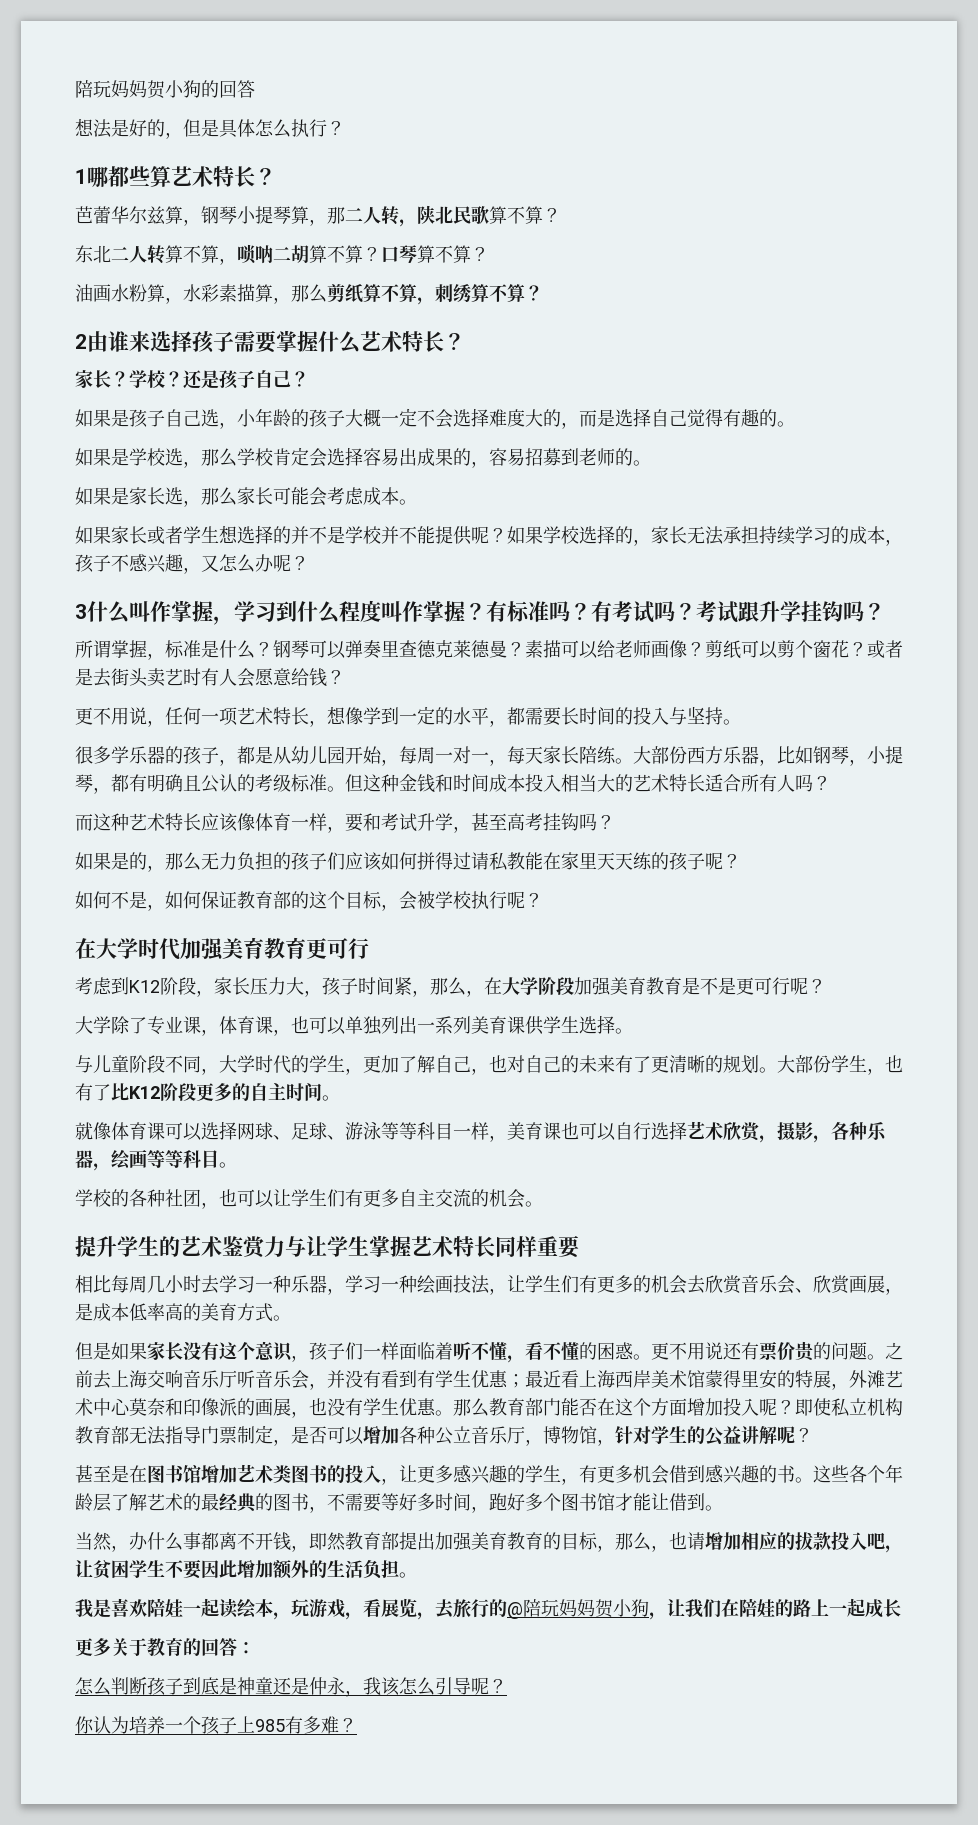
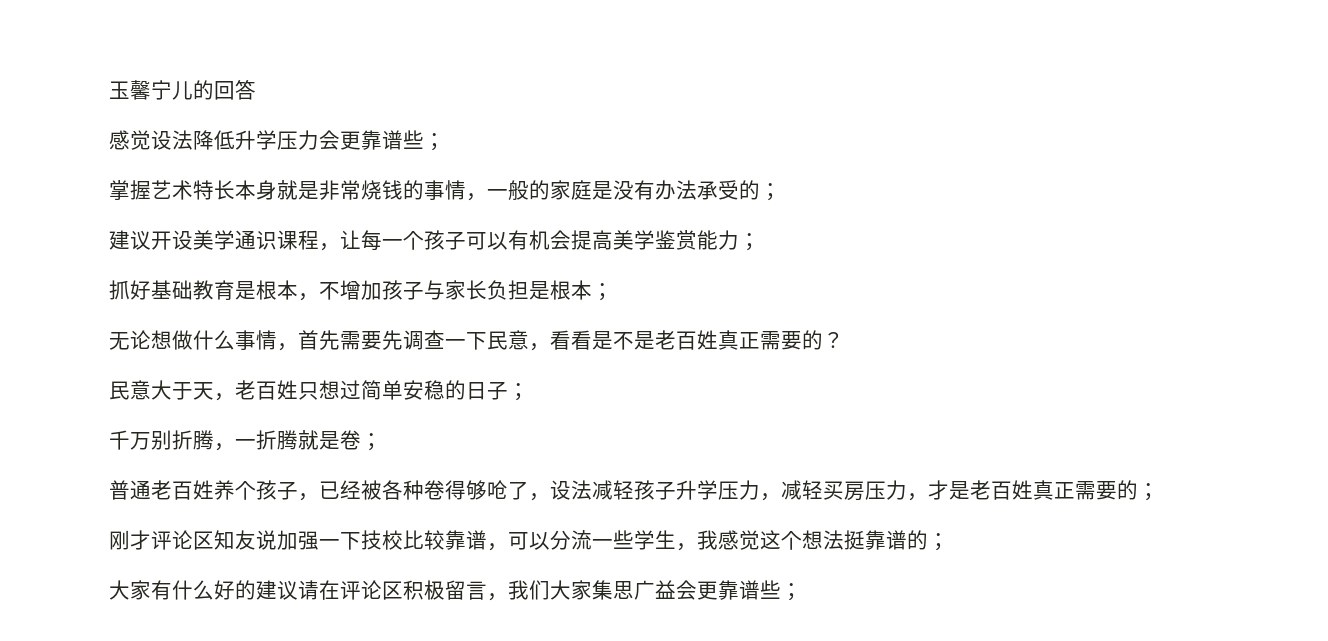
[75,80,255,99] [75,118,345,139] [75,166,276,187] [75,205,561,227] [75,244,489,265] [75,284,543,305] [75,330,465,354] [75,370,309,389] [75,408,795,429] [75,447,651,468] [75,487,417,507] [75,525,903,546] [75,554,309,574] [75,600,885,625] [75,640,903,660] [75,668,345,687] [75,706,741,727] [75,746,903,766] [75,774,831,794] [75,813,615,833] [75,852,741,872] [75,891,543,911] [75,937,369,961] [75,977,826,997] [75,1015,633,1036] [75,1055,903,1075] [75,1083,340,1101] [75,1121,887,1143] [75,1149,237,1171] [75,1189,543,1209] [75,1235,580,1259] [75,1275,903,1295] [75,1303,291,1322] [75,1341,903,1363] [75,1369,903,1390] [75,1398,903,1418] [75,1425,813,1446] [75,1464,903,1485] [75,1493,723,1513] [75,1531,903,1553] [75,1559,417,1579] [75,1598,901,1620] [75,1638,255,1657] [75,1677,507,1697] [75,1716,357,1735] 陪玩妈妈贺小狗的回答 // 想法是好的，但是具体怎么执行？ // 1哪都些算艺术特长？ // 芭蕾华尔兹算，钢琴小提琴算，那二人转，陕北民歌算不算？ // 东北二人转算不算，唢呐二胡算不算？口琴算不算？ // 油画水粉算，水彩素描算，那么剪纸算不算，刺绣算不算？ // 2由谁来选择孩子需要掌握什么艺术特长？ // 家长？学校？还是孩子自己？ // 如果是孩子自己选，小年龄的孩子大概一定不会选择难度大的，而是选择自己觉得有趣的。 // 如果是学校选，那么学校肯定会选择容易出成果的，容易招募到老师的。 // 如果是家长选，那么家长可能会考虑成本。 // 如果家长或者学生想选择的并不是学校并不能提供呢？如果学校选择的，家长无法承担持续学习的成本，孩子不感兴趣，又怎么办呢？ // 3什么叫作掌握，学习到什么程度叫作掌握？有标准吗？有考试吗？考试跟升学挂钩吗？ // 所谓掌握，标准是什么？钢琴可以弹奏里查德克莱德曼？素描可以给老师画像？剪纸可以剪个窗花？或者是去街头卖艺时有人会愿意给钱？ // 更不用说，任何一项艺术特长，想像学到一定的水平，都需要长时间的投入与坚持。 // 很多学乐器的孩子，都是从幼儿园开始，每周一对一，每天家长陪练。大部份西方乐器，比如钢琴，小提琴，都有明确且公认的考级标准。但这种金钱和时间成本投入相当大的艺术特长适合所有人吗？ // 而这种艺术特长应该像体育一样，要和考试升学，甚至高考挂钩吗？ // 如果是的，那么无力负担的孩子们应该如何拼得过请私教能在家里天天练的孩子呢？ // 如何不是，如何保证教育部的这个目标，会被学校执行呢？ // 在大学时代加强美育教育更可行 // 考虑到K12阶段，家长压力大，孩子时间紧，那么，在大学阶段加强美育教育是不是更可行呢？ // 大学除了专业课，体育课，也可以单独列出一系列美育课供学生选择。 // 与儿童阶段不同，大学时代的学生，更加了解自己，也对自己的未来有了更清晰的规划。大部份学生，也有了比K12阶段更多的自主时间。 // 就像体育课可以选择网球、足球、游泳等等科目一样，美育课也可以自行选择艺术欣赏，摄影，各种乐器，绘画等等科目。 // 学校的各种社团，也可以让学生们有更多自主交流的机会。 // 提升学生的艺术鉴赏力与让学生掌握艺术特长同样重要 // 相比每周几小时去学习一种乐器，学习一种绘画技法，让学生们有更多的机会去欣赏音乐会、欣赏画展，是成本低率高的美育方式。 // 但是如果家长没有这个意识，孩子们一样面临着听不懂，看不懂的困惑。更不用说还有票价贵的问题。之前去上海交响音乐厅听音乐会，并没有看到有学生优惠；最近看上海西岸美术馆蒙得里安的特展，外滩艺术中心莫奈和印像派的画展，也没有学生优惠。那么教育部门能否在这个方面增加投入呢？即使私立机构教育部无法指导门票制定，是否可以增加各种公立音乐厅，博物馆，针对学生的公益讲解呢？ // 甚至是在图书馆增加艺术类图书的投入，让更多感兴趣的学生，有更多机会借到感兴趣的书。这些各个年龄层了解艺术的最经典的图书，不需要等好多时间，跑好多个图书馆才能让借到。 // 当然，办什么事都离不开钱，即然教育部提出加强美育教育的目标，那么，也请增加相应的拔款投入吧，让贫困学生不要因此增加额外的生活负担。 // 我是喜欢陪娃一起读绘本，玩游戏，看展览，去旅行的@陪玩妈妈贺小狗，让我们在陪娃的路上一起成长 // 更多关于教育的回答： // 怎么判断孩子到底是神童还是仲永，我该怎么引导呢？ // 你认为培养一个孩子上985有多难？ -> [109,80,256,100] [109,130,445,151] [109,180,781,201] [109,230,760,251] [109,280,613,301] [109,330,844,351] [109,380,529,401] [109,430,382,451] [109,480,1159,501] [109,530,949,551] [109,580,802,601] 玉馨宁儿的回答 // 感觉设法降低升学压力会更靠谱些； // 掌握艺术特长本身就是非常烧钱的事情，一般的家庭是没有办法承受的； // 建议开设美学通识课程，让每一个孩子可以有机会提高美学鉴赏能力； // 抓好基础教育是根本，不增加孩子与家长负担是根本； // 无论想做什么事情，首先需要先调查一下民意，看看是不是老百姓真正需要的？ // 民意大于天，老百姓只想过简单安稳的日子； // 千万别折腾，一折腾就是卷； // 普通老百姓养个孩子，已经被各种卷得够呛了，设法减轻孩子升学压力，减轻买房压力，才是老百姓真正需要的； // 刚才评论区知友说加强一下技校比较靠谱，可以分流一些学生，我感觉这个想法挺靠谱的； // 大家有什么好的建议请在评论区积极留言，我们大家集思广益会更靠谱些；

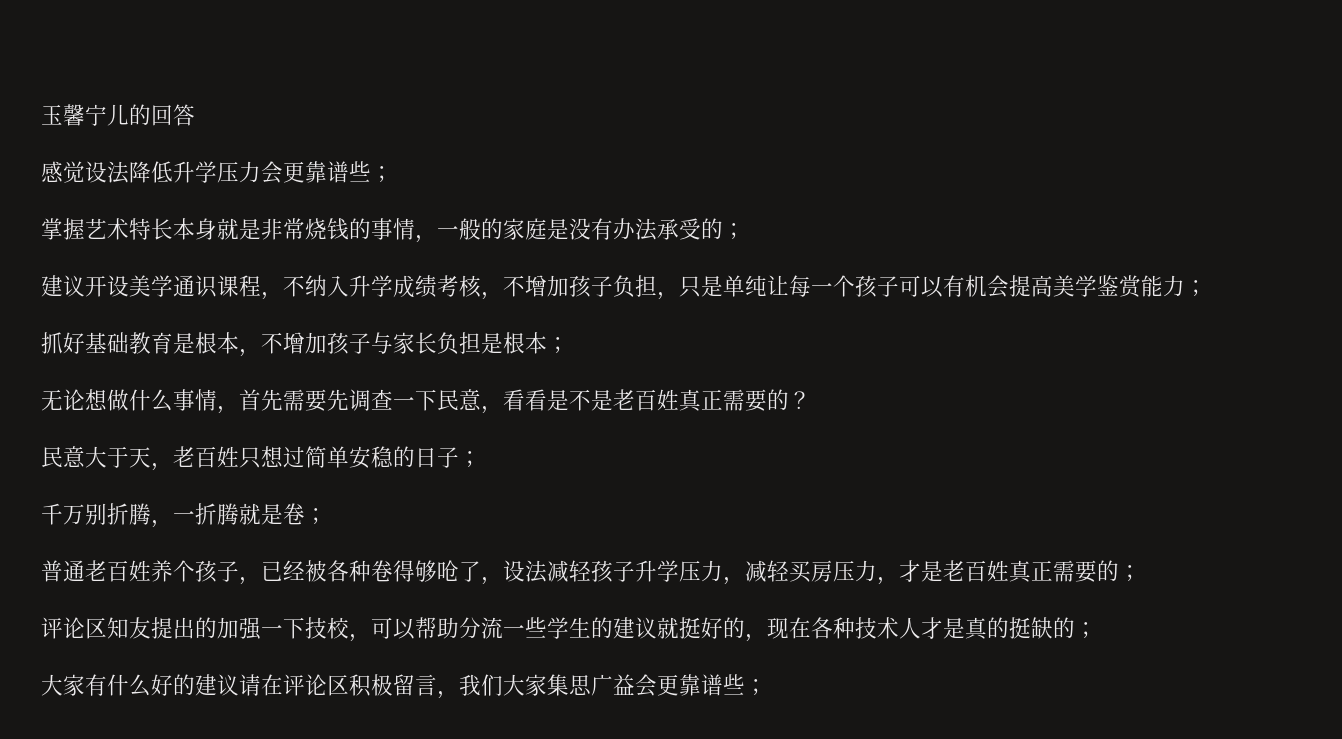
(340, 247) none -> [283,275,767,300] 不纳入升学成绩考核，不增加孩子负担，只是单纯
[109,530,151,550] 刚才 -> (1141, 573) none
[256,530,277,550] 说 -> [151,617,217,639] 提出的
[403,530,907,551] 比较靠谱，可以分流一些学生，我感觉这个想法挺靠谱 -> [349,617,1053,642] ，可以帮助分流一些学生的建议就挺好的，现在各种技术人才是真的挺缺

